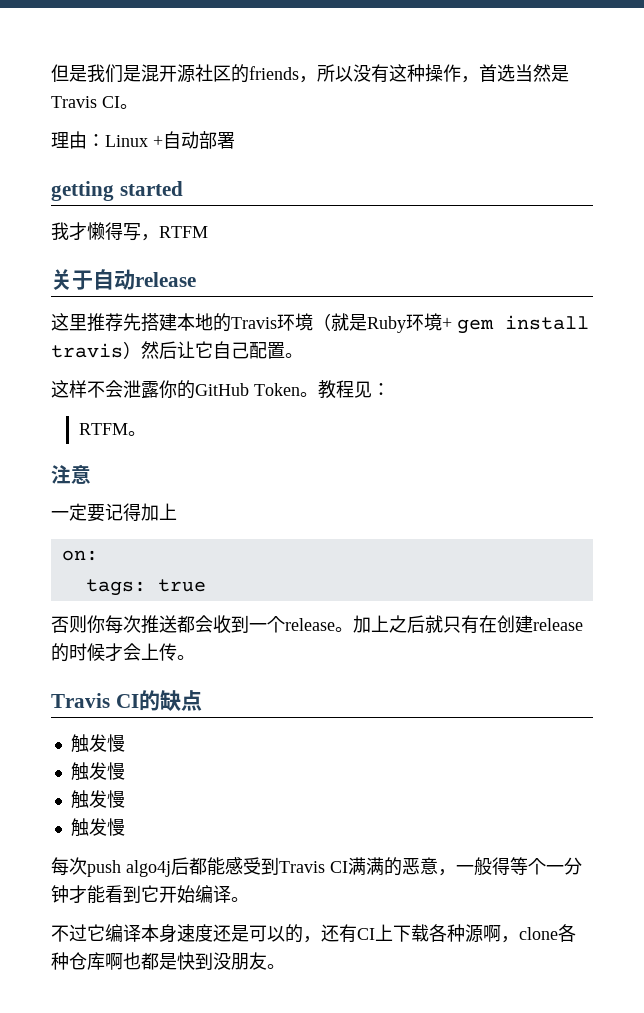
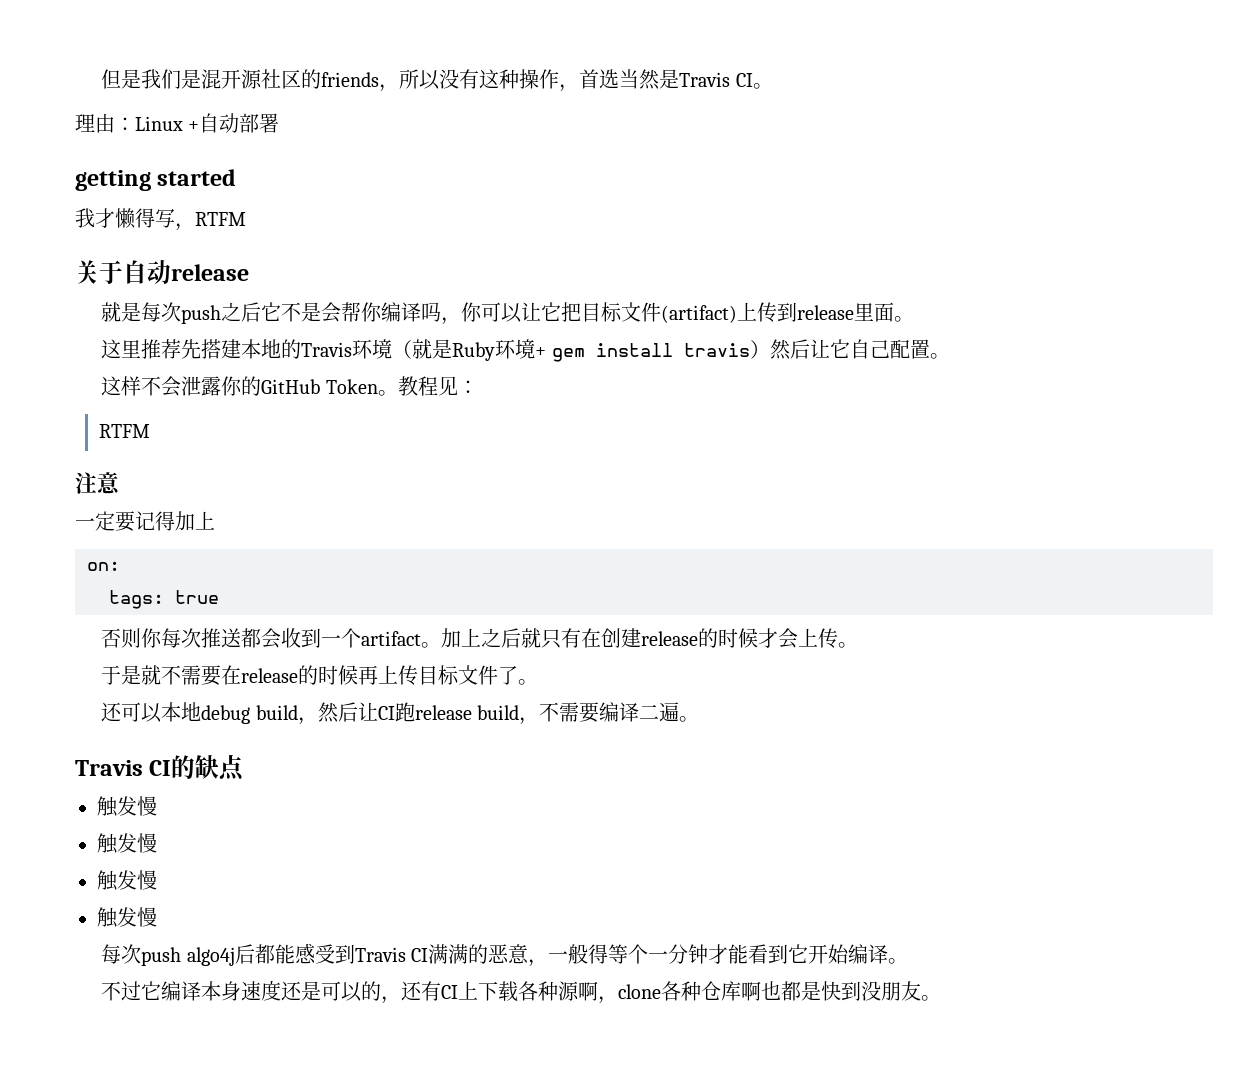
(196, 279) none -> [101,302,915,325] // 就是每次push之后它不是会帮你编译吗，你可以让它把目标文件(artifact)上传到release里面。
[128,431,147,436] 。 -> (151, 431) none
[285,618,335,631] release -> [361,631,422,646] artifact
(195, 657) none -> [101,665,539,686] [101,702,699,725] // 于是就不需要在release的时候再上传目标文件了。 // 还可以本地debug build，然后让CI跑release build，不需要编译二遍。

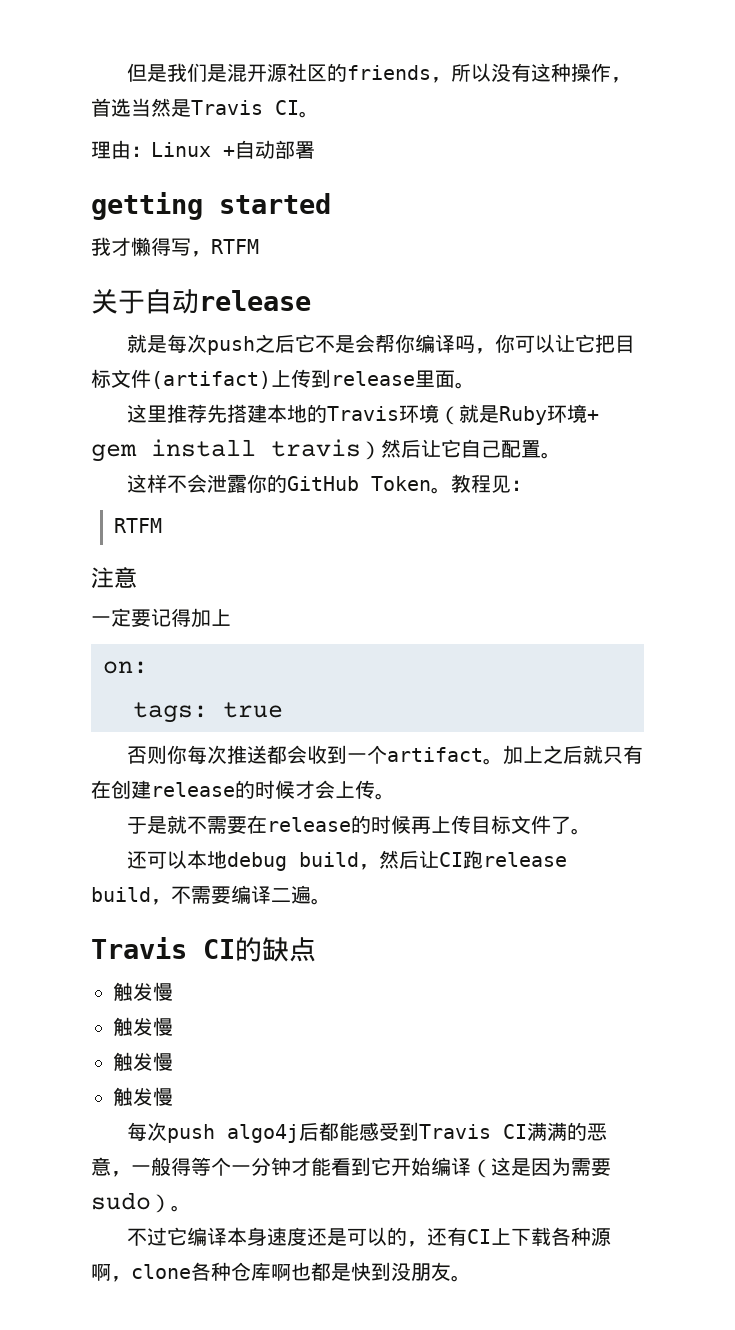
(888, 954) none -> [471,1157,611,1178] [91,1192,171,1213] （这是因为需要sudo）

